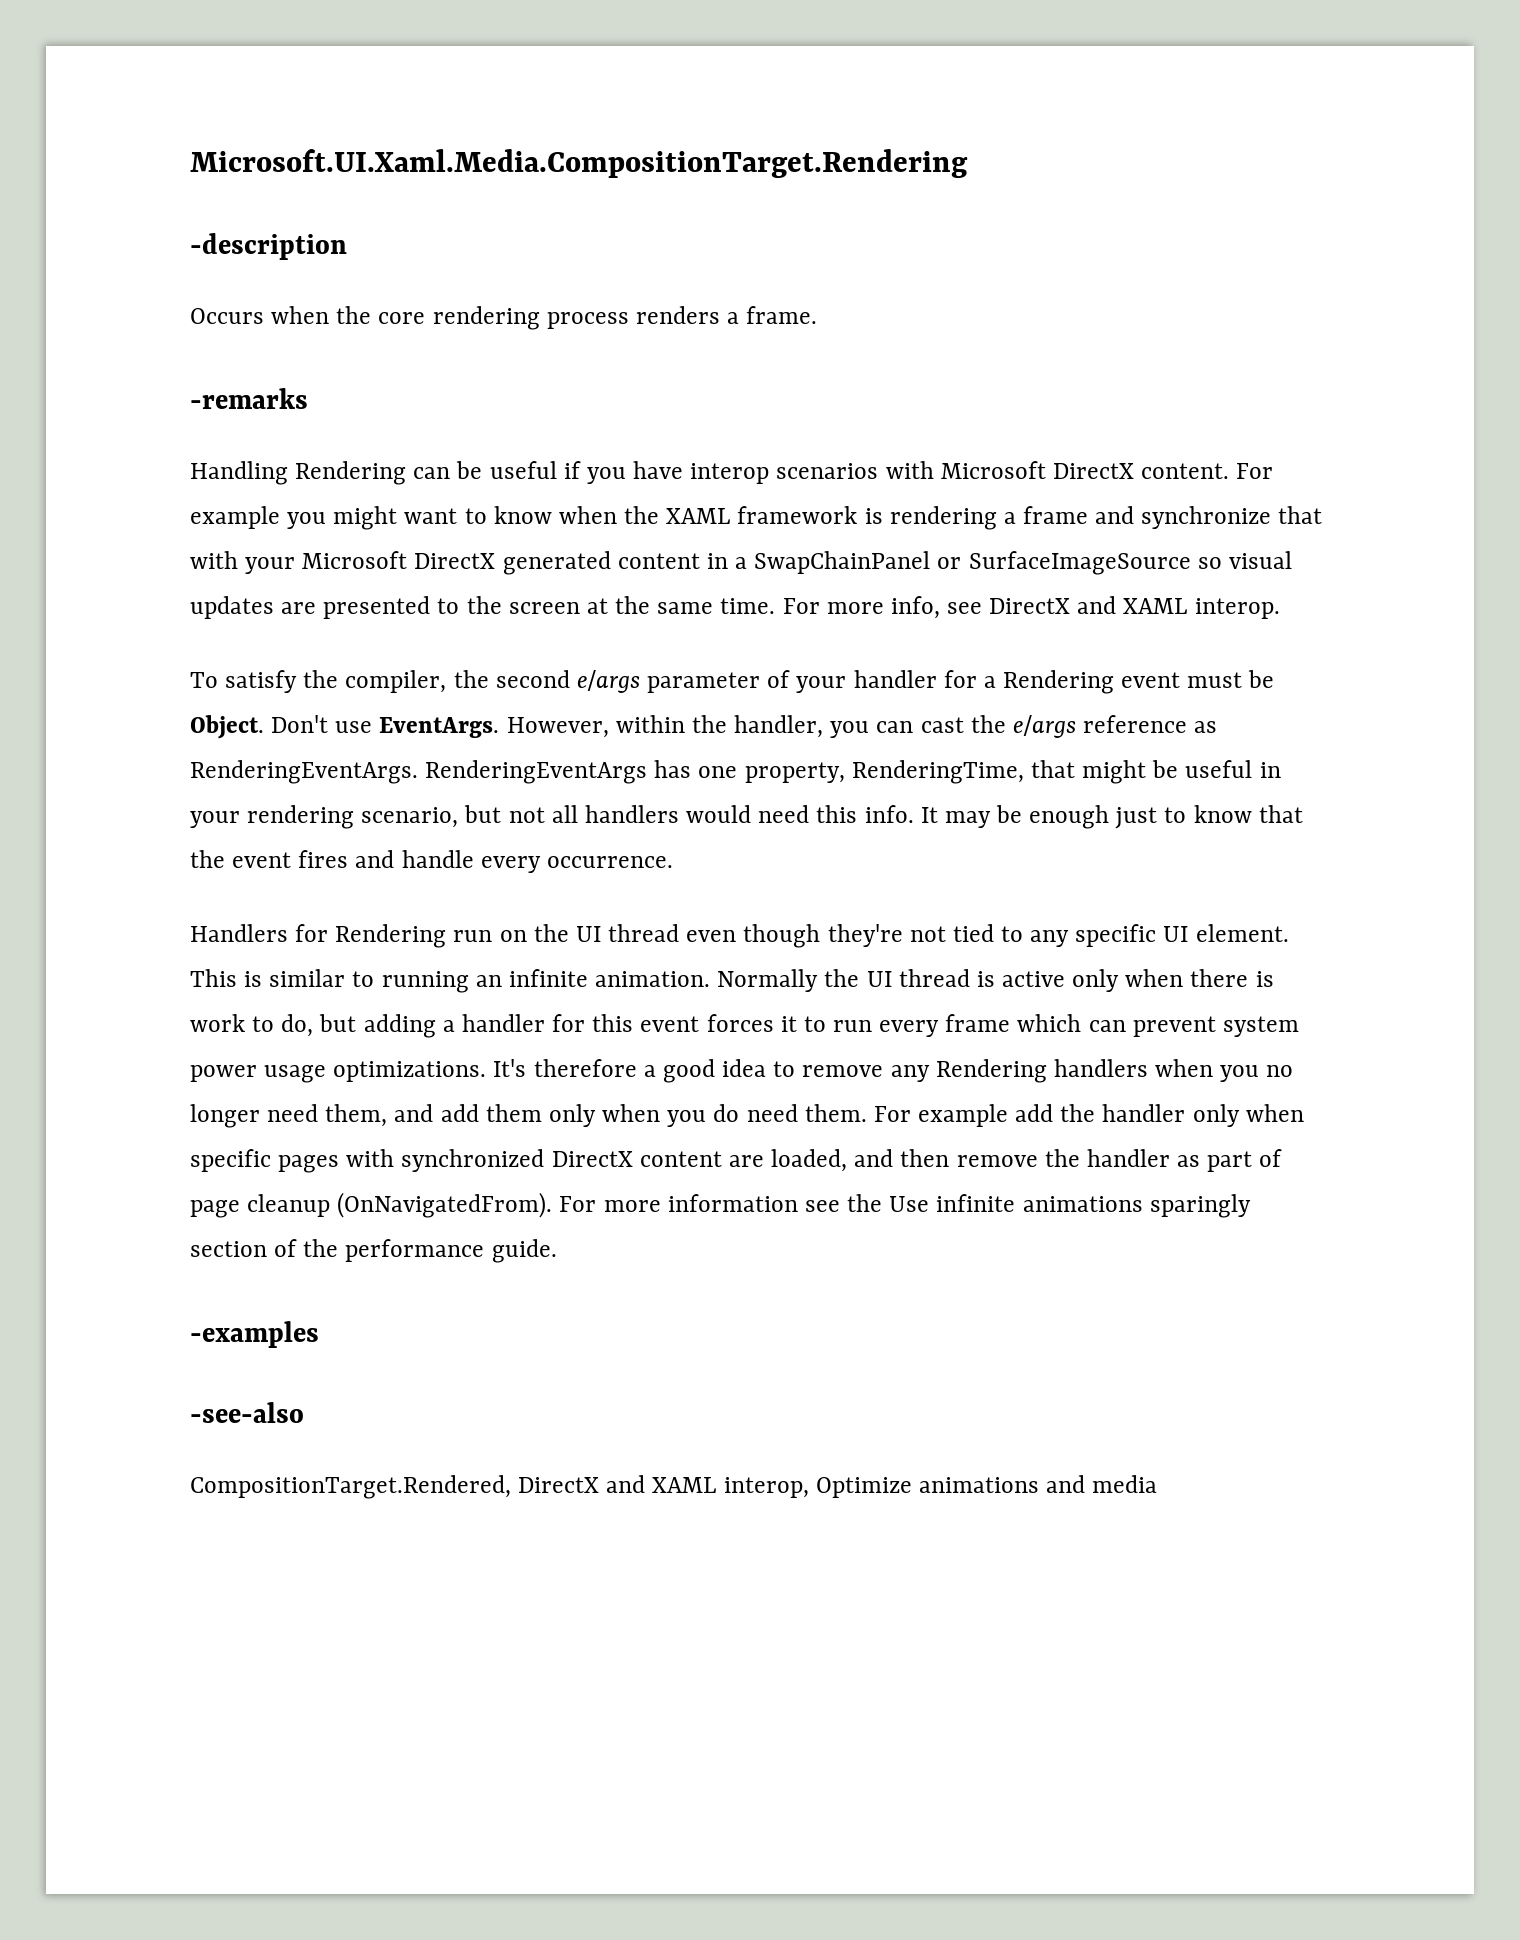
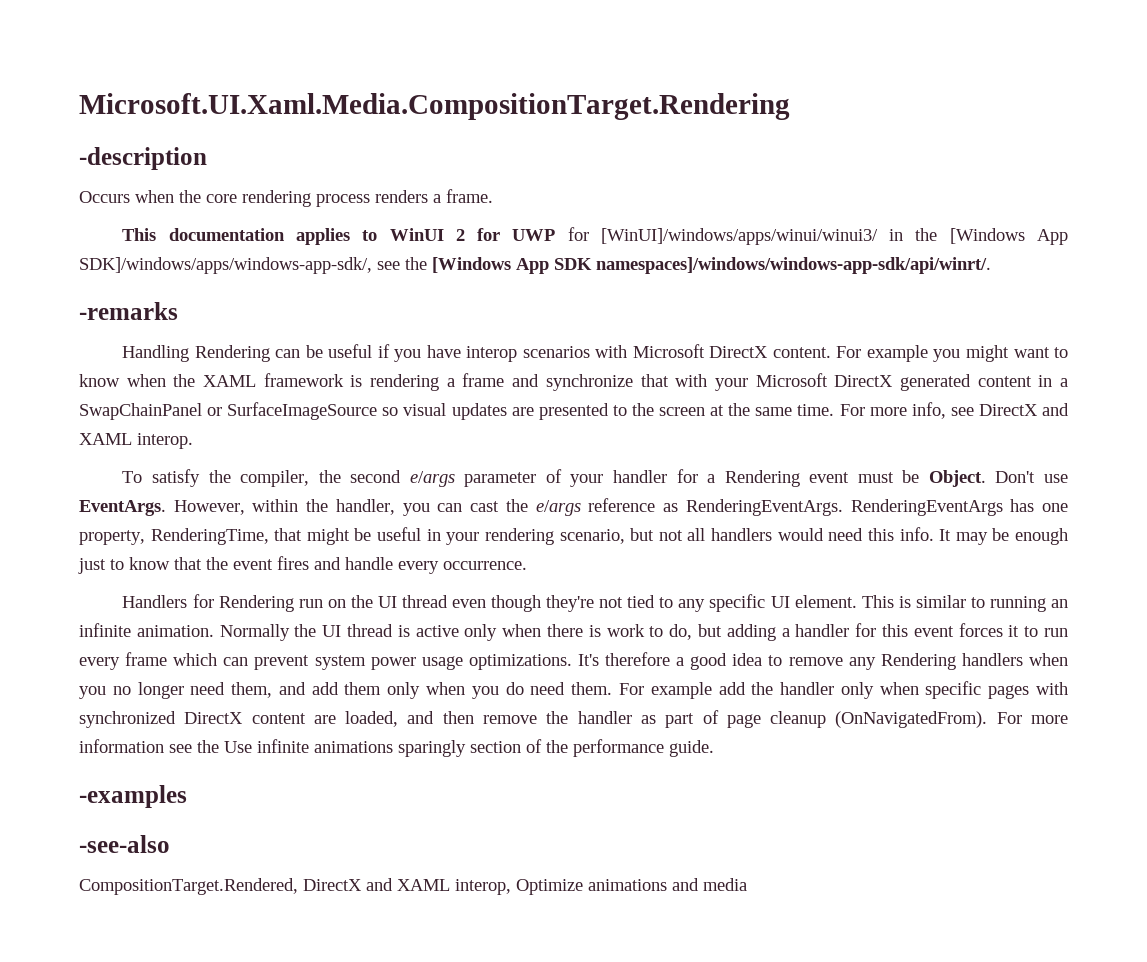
(818, 315) none -> [122,227,1068,245] [79,257,991,274] // This documentation applies to WinUI 2 for UWP for [WinUI]/windows/apps/winui/winui3/ in the [Windows App SDK]/windows/apps/windows-app-sdk/, see the [Windows App SDK namespaces]/windows/windows-app-sdk/api/winrt/.

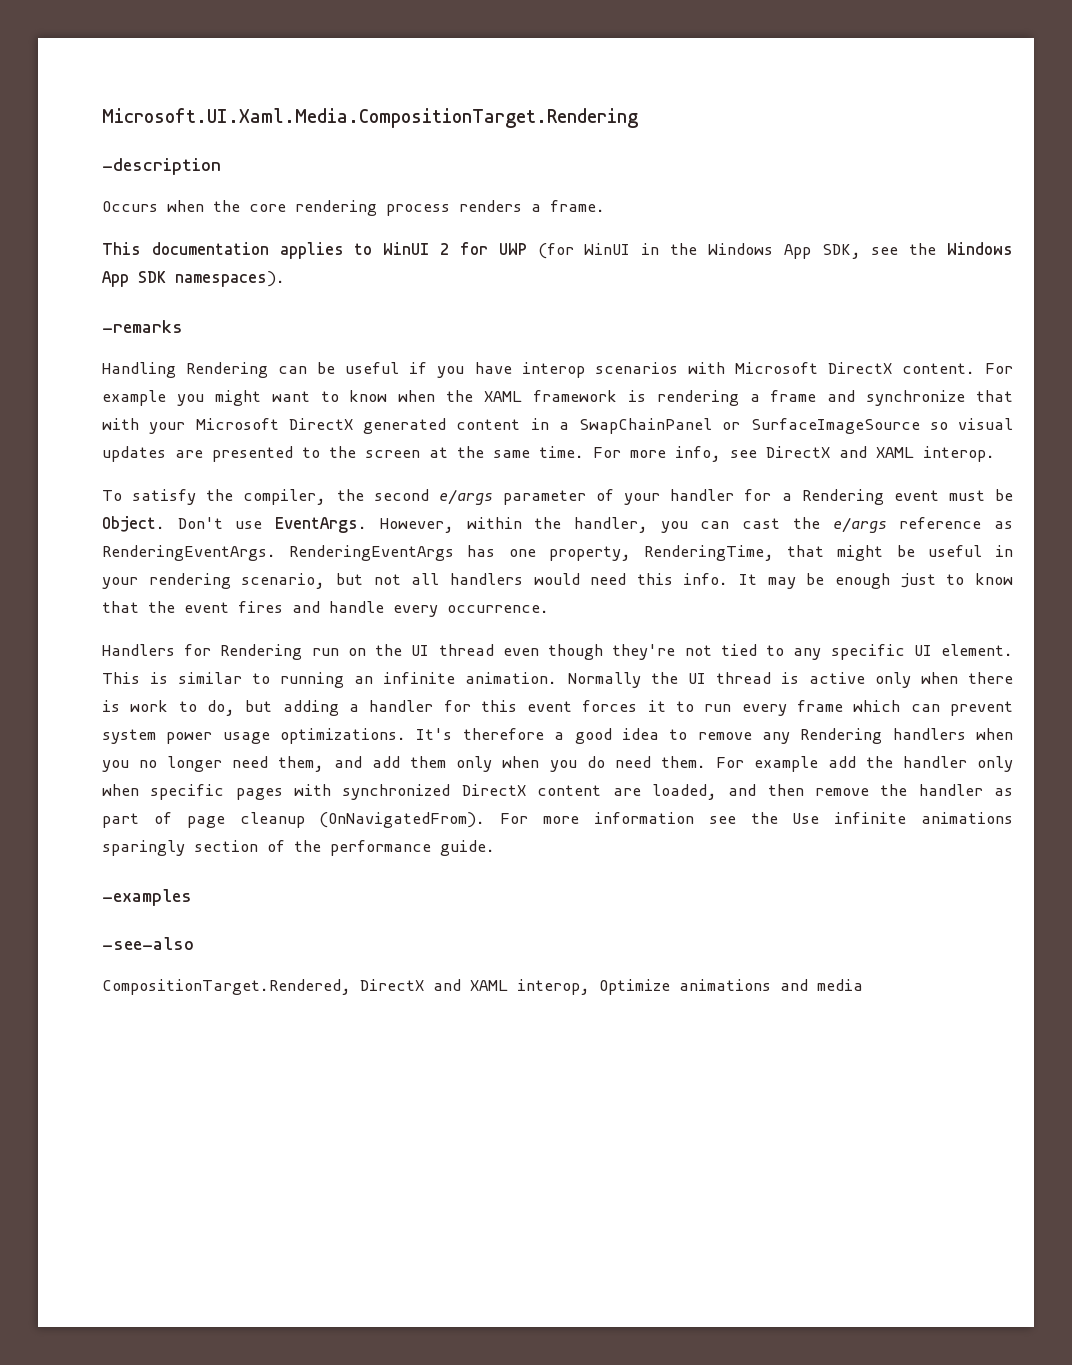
[567,227,1068,245] [79,257,511,274] for [WinUI]/windows/apps/winui/winui3/ in the [Windows App SDK]/windows/apps/windows-app-sdk/, see the [Windows -> [537,242,1014,259] (for WinUI in the Windows App SDK, see the Windows
[596,257,991,274] namespaces]/windows/windows-app-sdk/api/winrt/. -> [175,271,285,287] namespaces).

